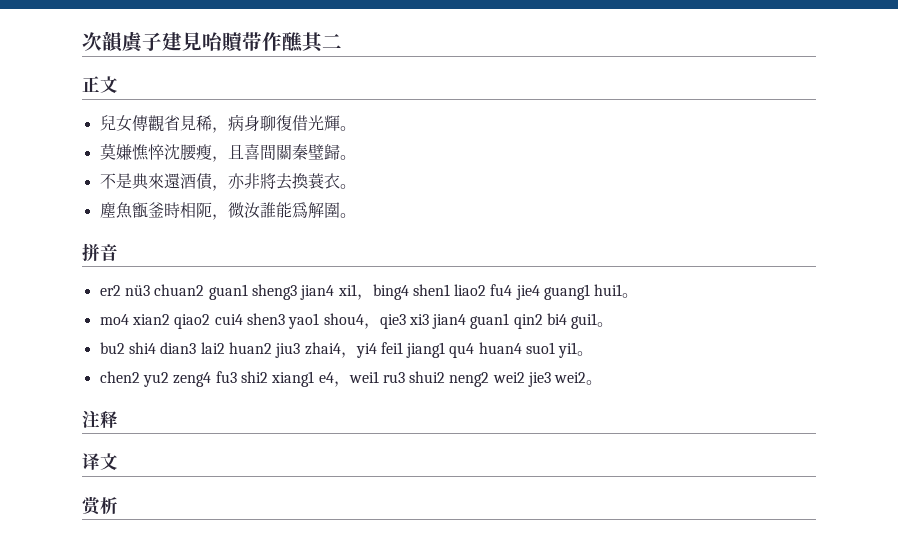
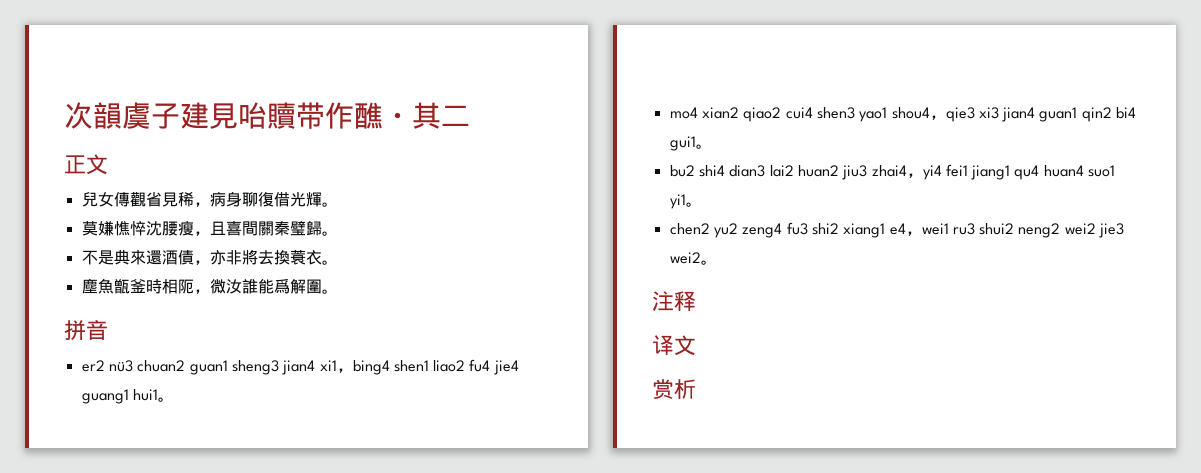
(303, 42) none -> [383,112,412,126] ・

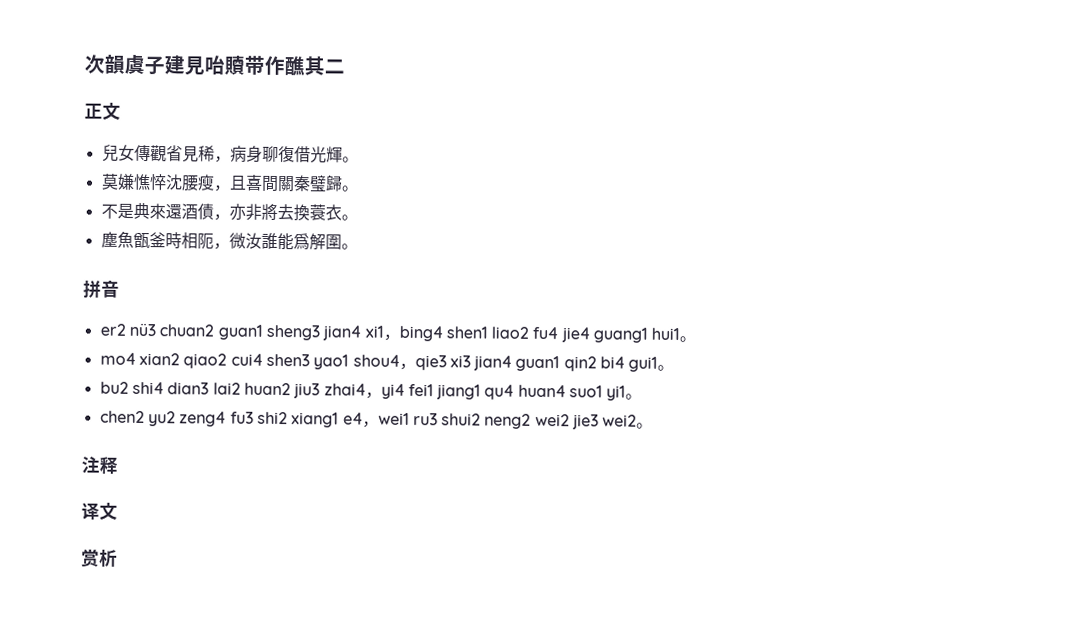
[383,112,412,126] ・ -> (305, 66) none

